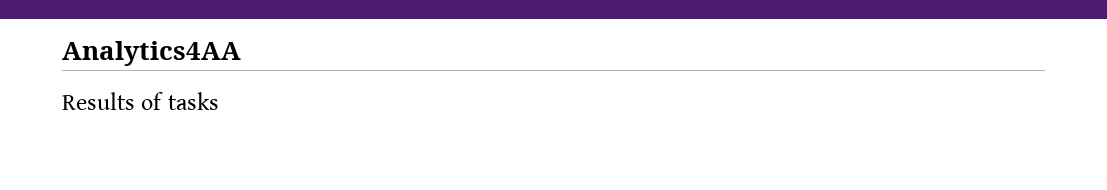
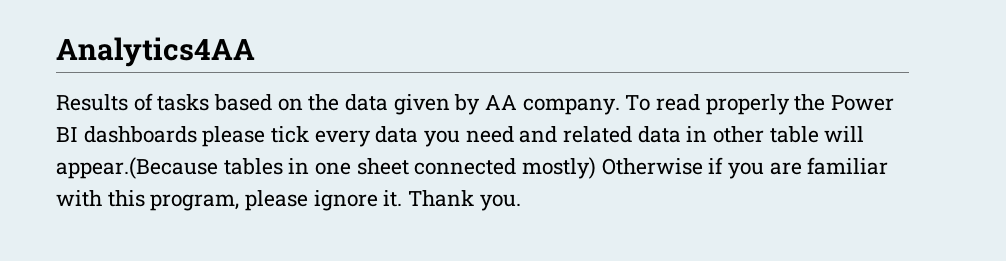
(219, 101) none -> [214,94,895,115] [56,126,865,147] [56,157,889,179] [56,190,521,211] based on the data given by AA company. To read properly the Power BI dashboards please tick every data you need and related data in other table will appear.(Because tables in one sheet connected mostly) Otherwise if you are familiar with this program, please ignore it. Thank you.

